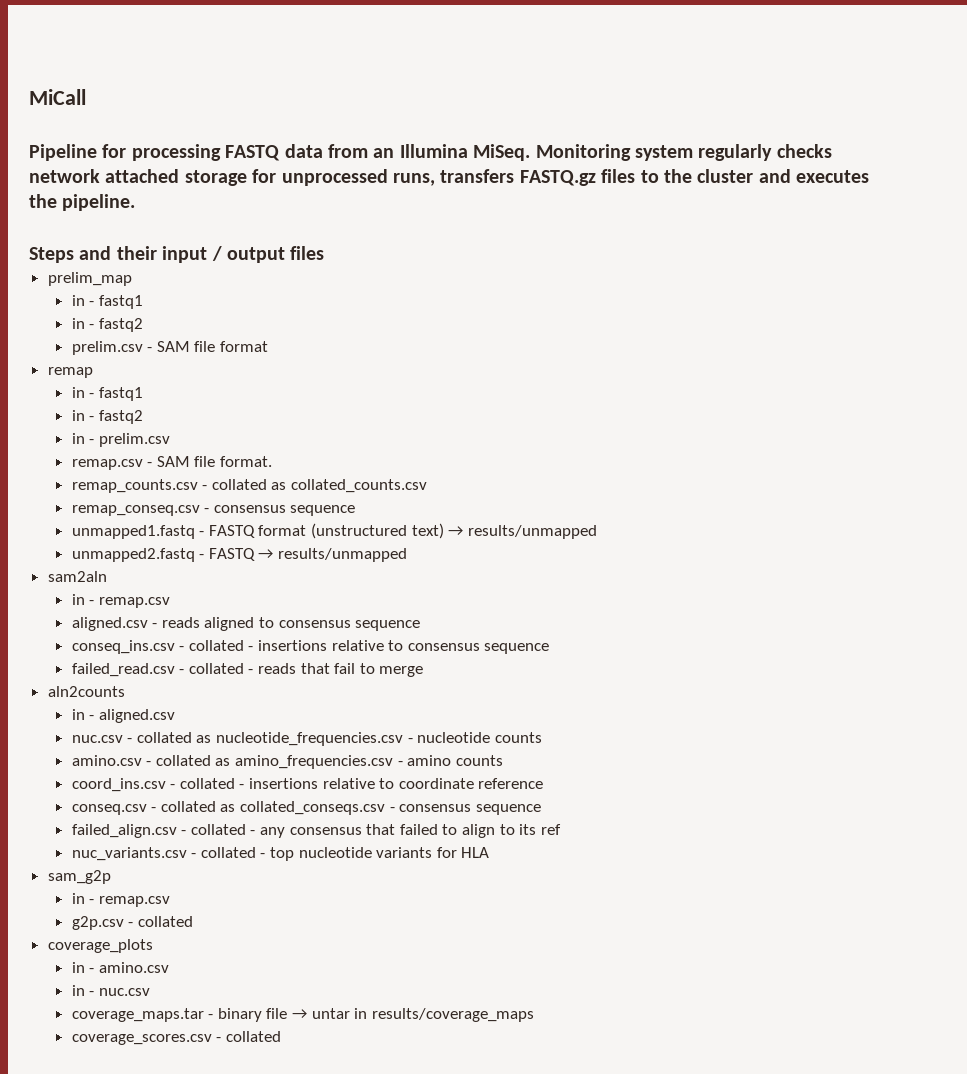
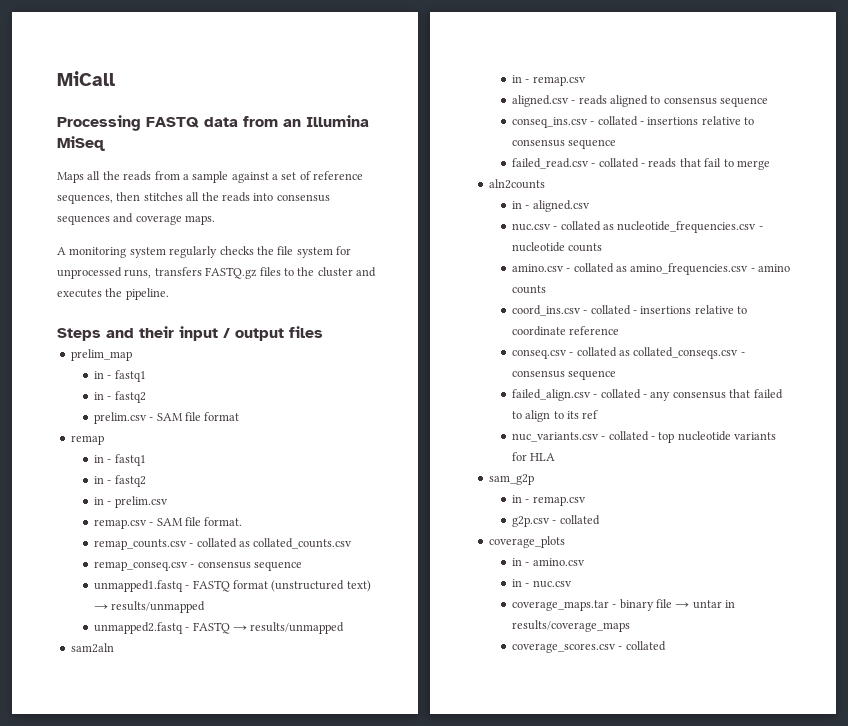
[29,144,221,161] Pipeline for processing -> [57,115,141,131] Processing
[473,144,832,161] [29,169,247,186] MiSeq. Monitoring system regularly checks network attached storage -> [57,136,105,151] [57,171,364,183] [57,192,330,204] [57,213,216,225] [57,246,333,258] MiSeq // Maps all the reads from a sample against a set of reference sequences, then stitches all the reads into consensus sequences and coverage maps. // A monitoring system regularly checks the file system

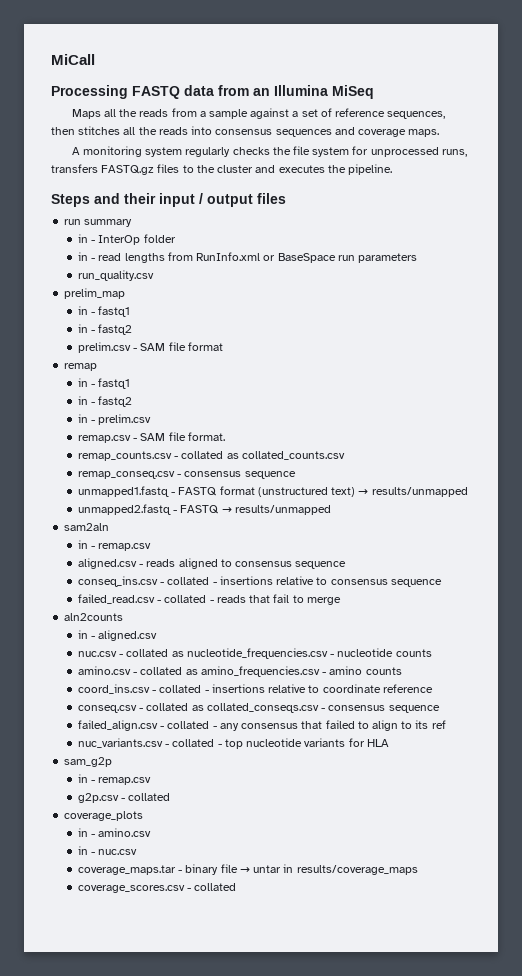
(323, 332) none -> [64,219,133,227] [77,234,176,245] [77,252,417,263] [77,270,154,281] // run summary // in - InterOp folder // in - read lengths from RunInfo.xml or BaseSpace run parameters // run_quality.csv

